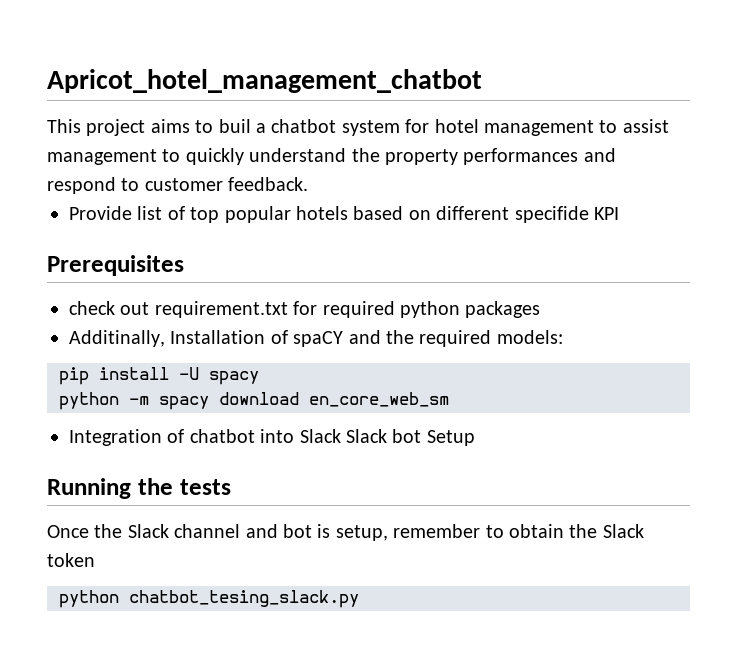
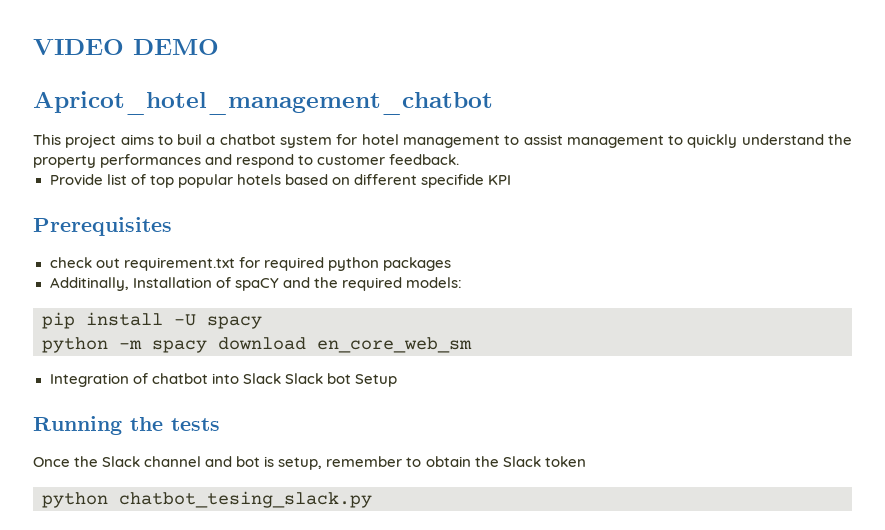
(47, 81) none -> [33,39,219,55] VIDEO DEMO //

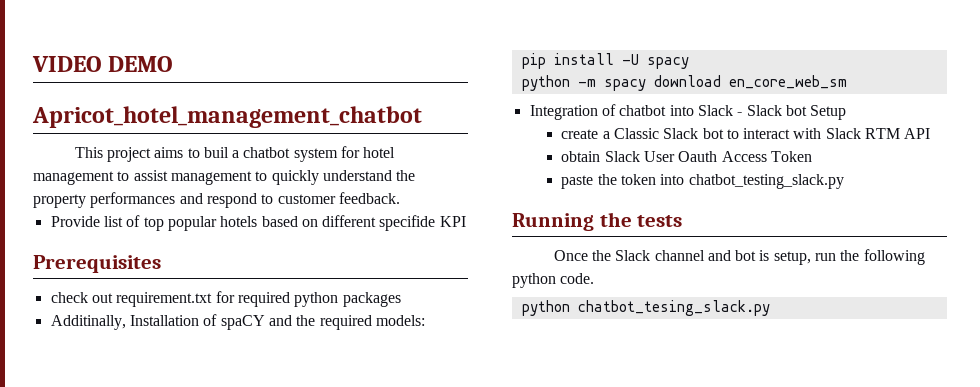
(281, 378) none -> [737,112,743,116] -
(397, 380) none -> [561,128,931,139] [561,151,812,162] [561,174,844,189] // create a Classic Slack bot to interact with Slack RTM API // obtain Slack User Oauth Access Token // paste the token into chatbot_testing_slack.py
[326,456,586,467] remember to obtain the Slack token -> [815,249,925,265] [512,273,595,288] run the following python code.

